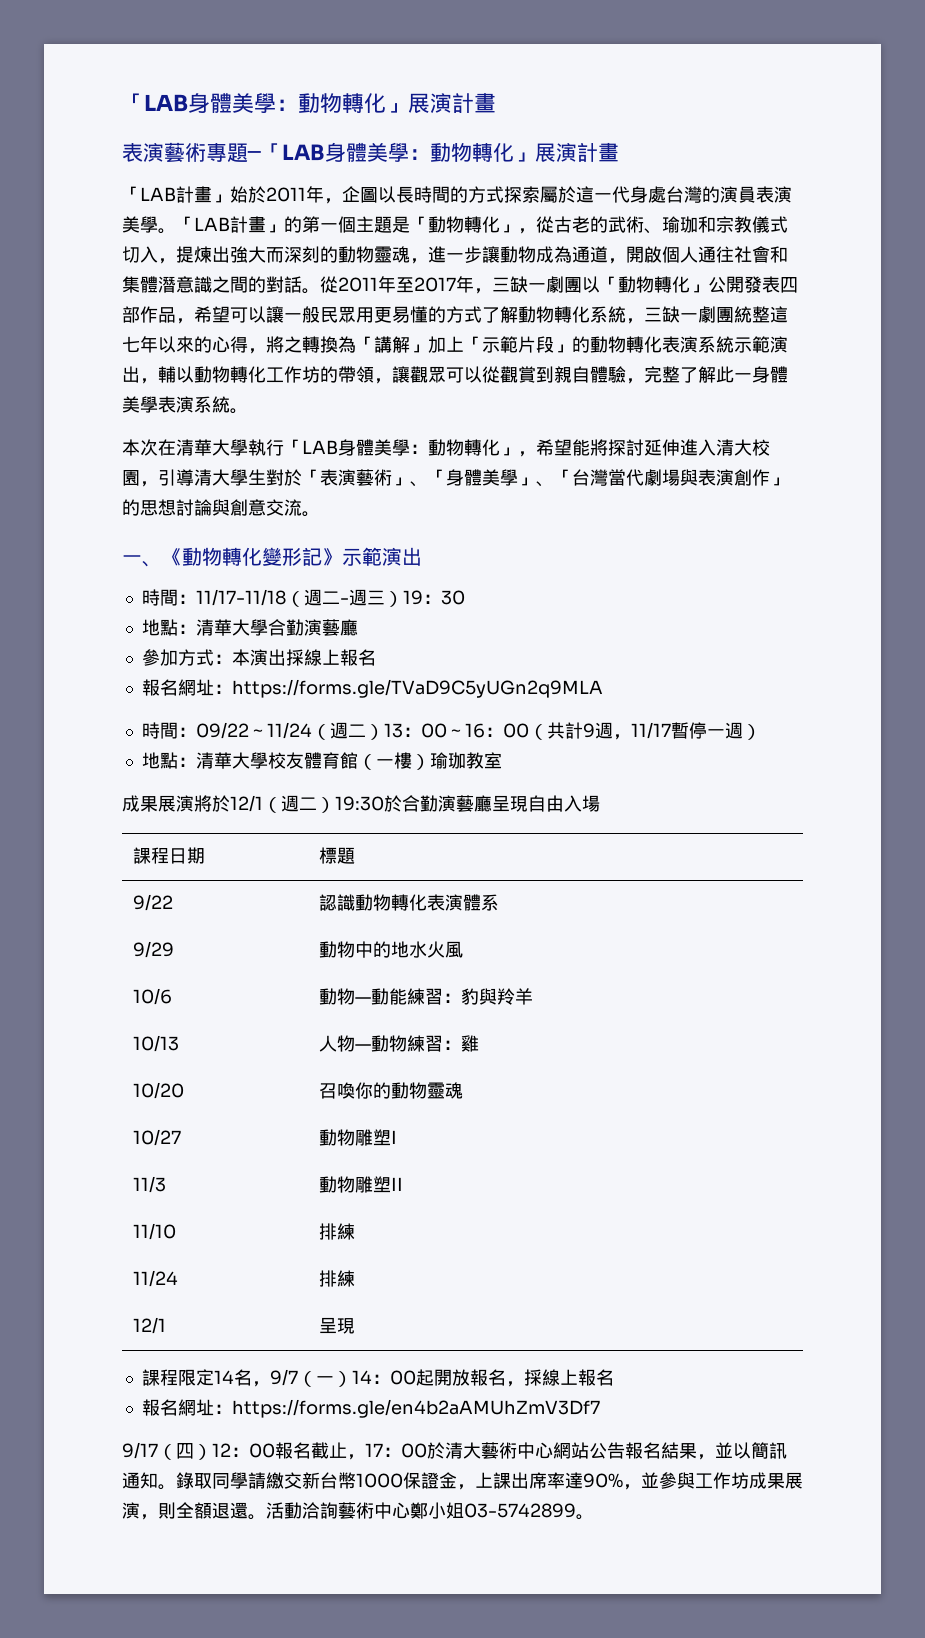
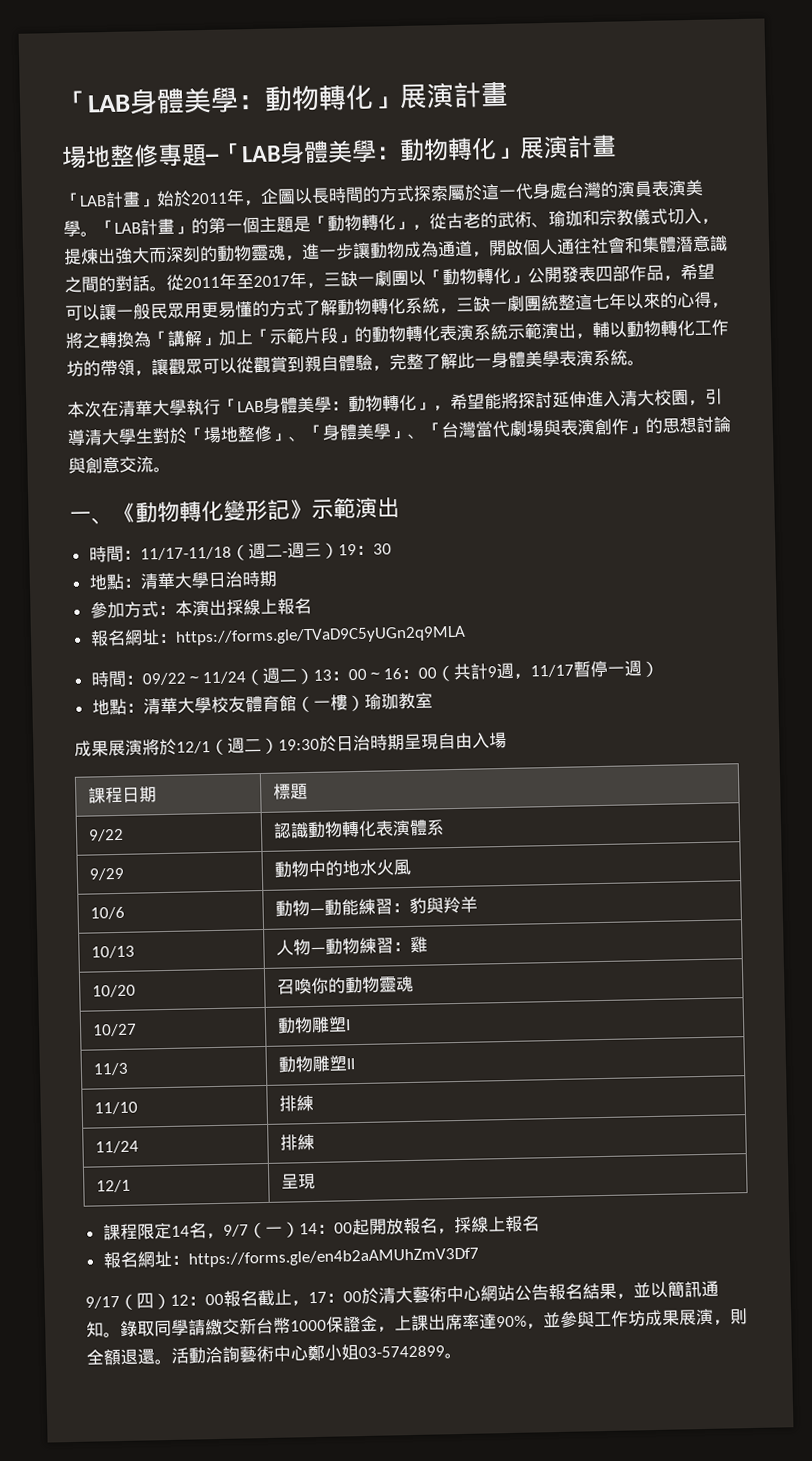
[122,93,496,114] [122,142,206,163] 「LAB身體美學：動物轉化」展演計畫 // 表演藝術 -> [60,81,509,115] [61,143,159,169] 「LAB身體美學：動物轉化」展演計畫 // 場地整修
[320,469,392,486] 表演藝術 -> [203,425,273,444] 場地整修
[267,619,358,636] 合勤演藝廳 -> [207,570,278,589] 日治時期
[402,795,492,812] 合勤演藝廳 -> [336,734,405,752] 日治時期

